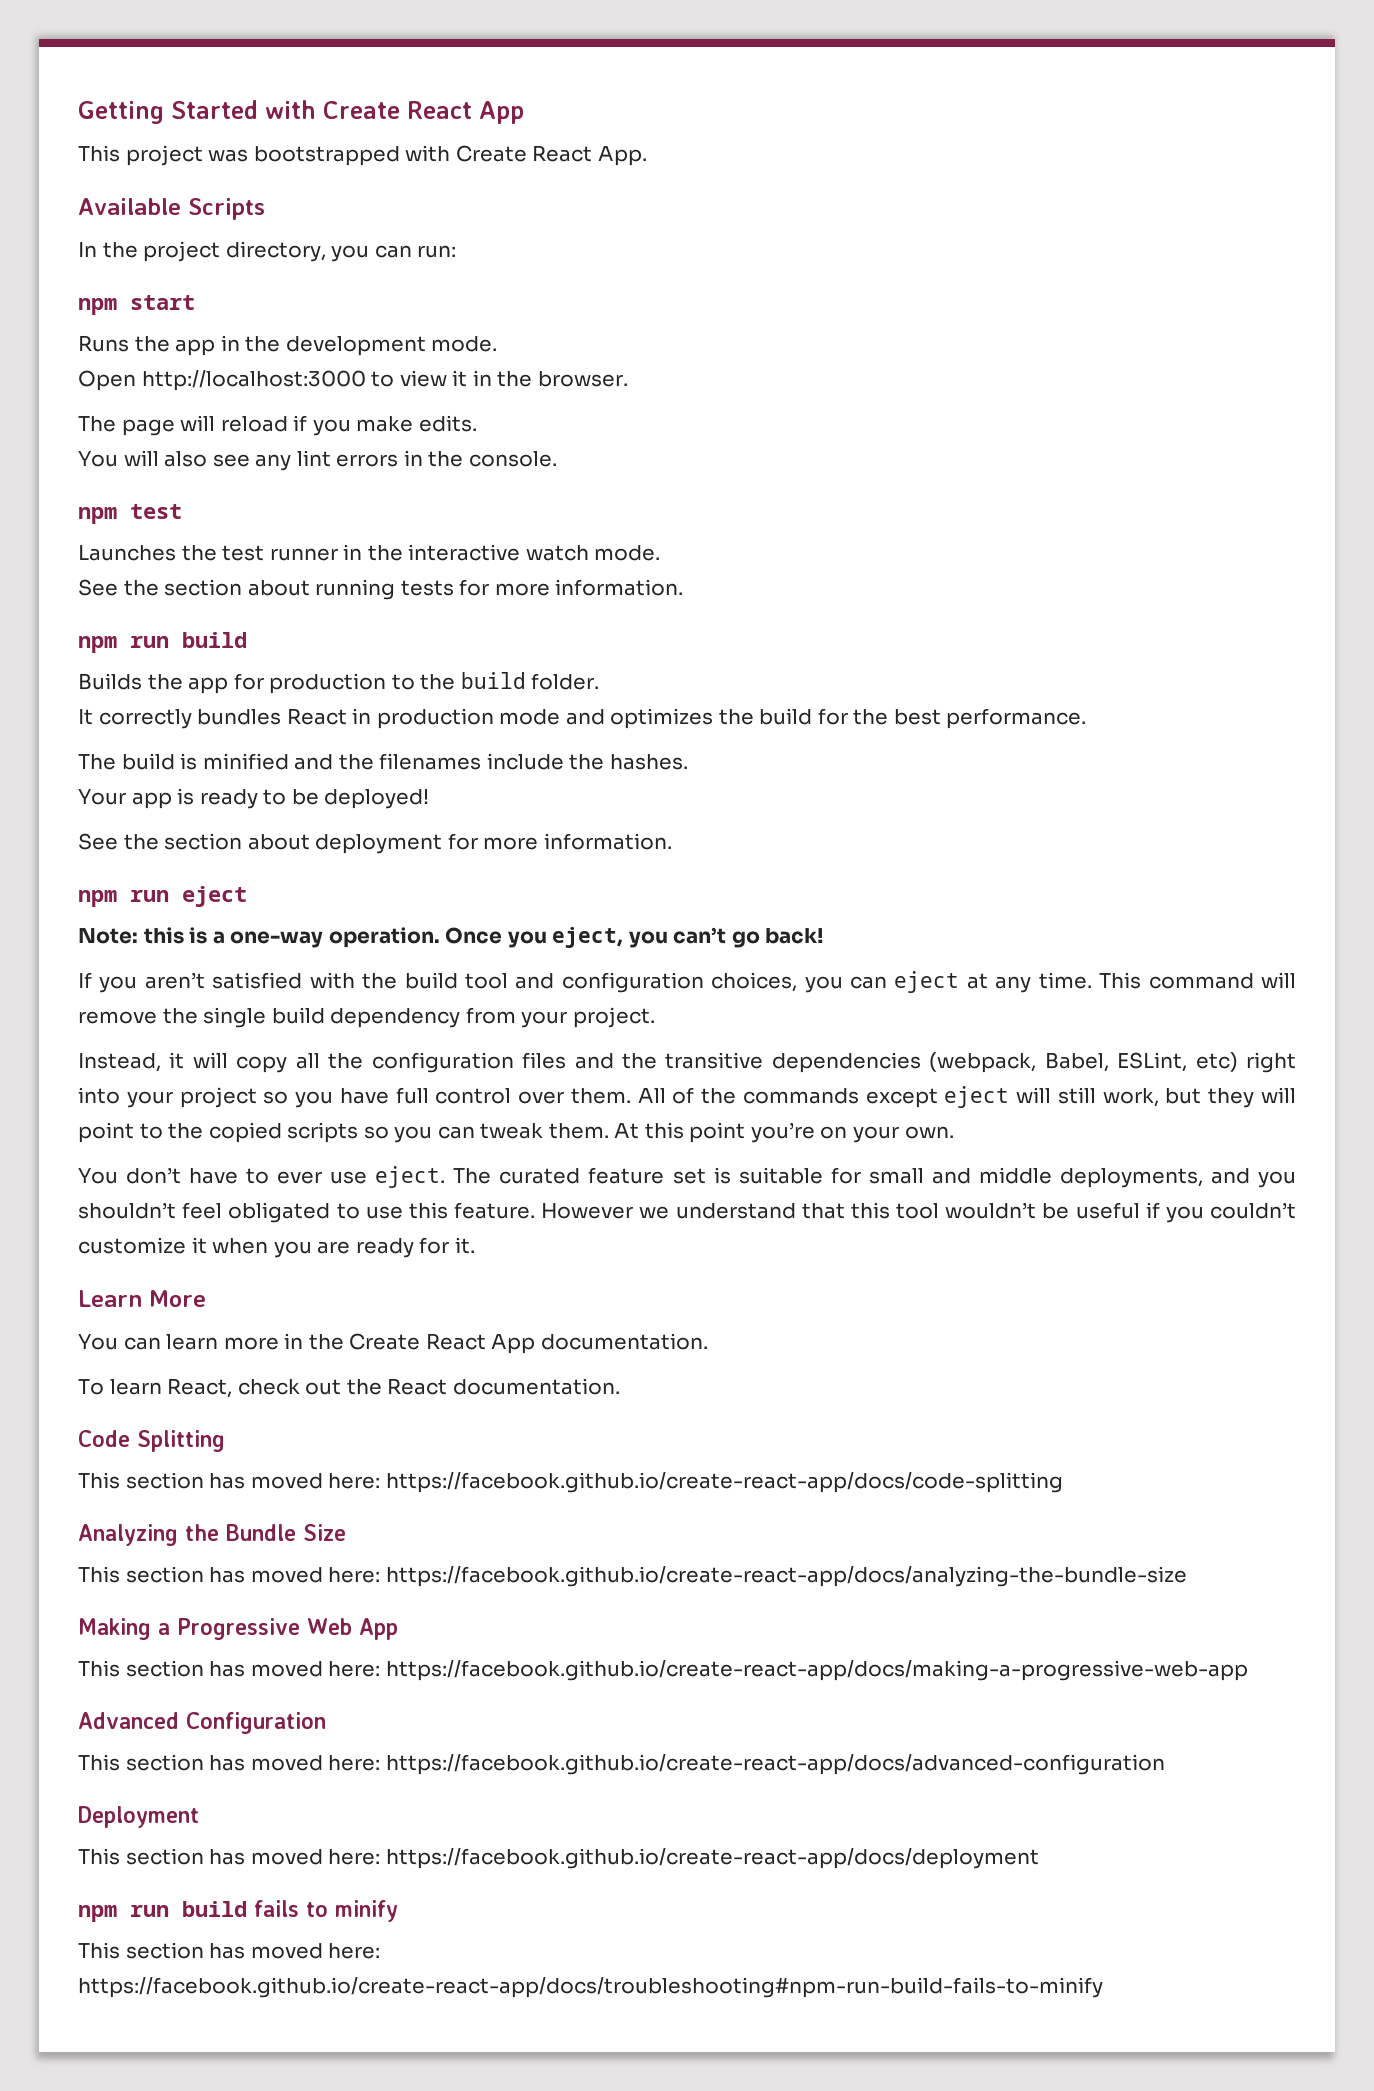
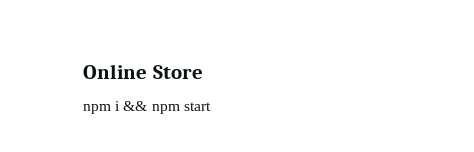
[78,100,524,124] [78,145,647,166] [78,198,265,220] [78,241,457,262] [78,295,195,315] [78,335,498,356] [78,370,628,391] [78,415,477,436] [78,450,557,471] [78,504,182,524] [78,544,661,561] [78,579,684,600] [78,632,247,653] [78,672,600,694] [78,708,1087,729] [78,753,688,770] [78,788,430,809] [78,833,672,854] [78,886,247,907] [78,927,825,948] [78,971,1297,993] [78,1007,655,1028] [78,1052,1296,1073] [78,1086,1297,1108] [78,1122,954,1143] [78,1166,1297,1188] [78,1202,1296,1223] [78,1237,475,1258] [78,1290,206,1307] [78,1333,708,1354] [78,1378,620,1398] [78,1430,225,1452] [78,1472,1063,1493] [78,1524,346,1546] [78,1566,1187,1587] [78,1618,398,1640] [78,1660,1248,1681] [78,1712,326,1734] [78,1754,1165,1775] [78,1806,199,1828] [78,1848,1039,1869] [78,1900,398,1922] [78,1942,381,1959] [78,1977,1103,1998] Getting Started with Create React App // This project was bootstrapped with Create React App. // Available Scripts // In the project directory, you can run: // npm start // Runs the app in the development mode. // Open http://localhost:3000 to view it in the browser. // The page will reload if you make edits. // You will also see any lint errors in the console. // npm test // Launches the test runner in the interactive watch mode. // See the section about running tests for more information. // npm run build // Builds the app for production to the build folder. // It correctly bundles React in production mode and optimizes the build for the best performance. // The build is minified and the filenames include the hashes. // Your app is ready to be deployed! // See the section about deployment for more information. // npm run eject // Note: this is a one-way operation. Once you eject, you can’t go back! // If you aren’t satisfied with the build tool and configuration choices, you can eject at any time. This command will remove the single build dependency from your project. // Instead, it will copy all the configuration files and the transitive dependencies (webpack, Babel, ESLint, etc) right into your project so you have full control over them. All of the commands except eject will still work, but they will point to the copied scripts so you can tweak them. At this point you’re on your own. // You don’t have to ever use eject. The curated feature set is suitable for small and middle deployments, and you shouldn’t feel obligated to use this feature. However we understand that this tool wouldn’t be useful if you couldn’t customize it when you are ready for it. // Learn More // You can learn more in the Create React App documentation. // To learn React, check out the React documentation. // Code Splitting // This section has moved here: https://facebook.github.io/create-react-app/docs/code-splitting // Analyzing the Bundle Size // This section has moved here: https://facebook.github.io/create-react-app/docs/analyzing-the-bundle-size // Making a Progressive Web App // This section has moved here: https://facebook.github.io/create-react-app/docs/making-a-progressive-web-app // Advanced Configuration // This section has moved here: https://facebook.github.io/create-react-app/docs/advanced-configuration // Deployment // This section has moved here: https://facebook.github.io/create-react-app/docs/deployment // npm run build fails to minify // This section has moved here: https://facebook.github.io/create-react-app/docs/troubleshooting#npm-run-build-fails-to-minify -> [83,64,203,79] [83,101,211,114] Online Store // npm i && npm start

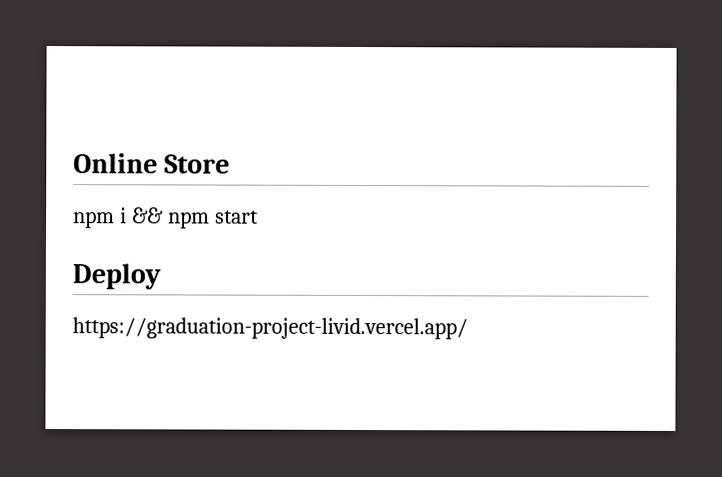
(211, 106) none -> [72,263,161,290] [72,317,468,340] // Deploy // https://graduation-project-livid.vercel.app/

